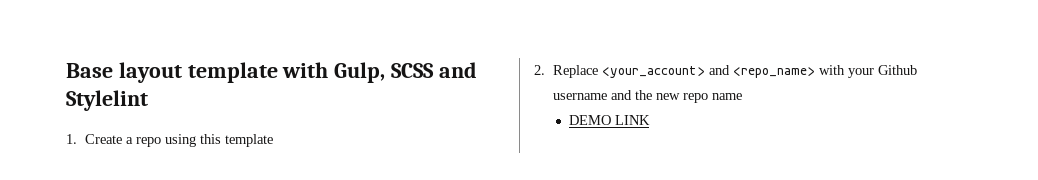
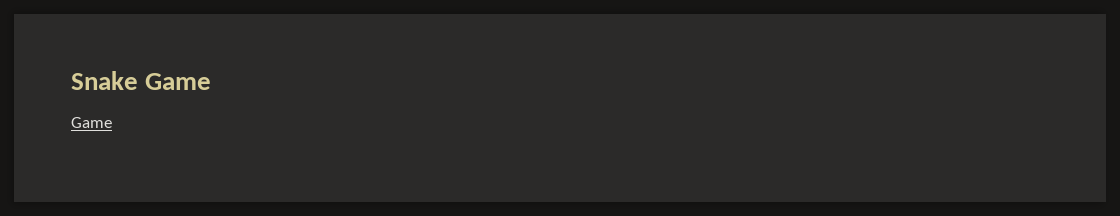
[66,62,477,83] [66,90,148,111] [66,134,273,147] [534,65,917,78] [552,90,742,103] [568,115,650,125] Base layout template with Gulp, SCSS and Stylelint // 1. Create a repo using this template // 2. Replace <your_account> and <repo_name> with your Github username and the new repo name // DEMO LINK -> [71,71,212,90] [71,117,112,128] Snake Game // Game

